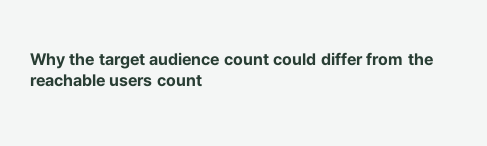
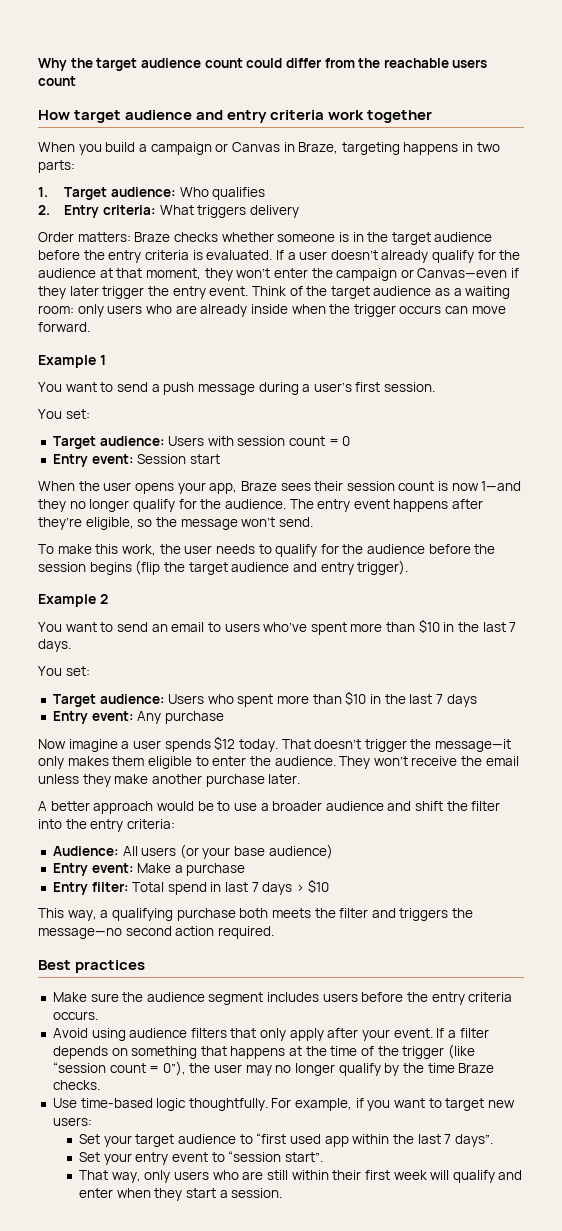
(202, 81) none -> [38,110,433,123] [38,142,500,155] [38,160,75,173] [38,187,266,200] [38,205,299,218] [38,232,493,245] [38,250,521,263] [38,268,520,281] [38,286,511,299] [38,304,506,317] [38,322,90,332] [38,355,106,368] [38,382,436,395] [38,409,90,419] [52,436,351,449] [52,454,220,467] [38,481,522,494] [38,499,484,512] [38,517,313,530] [38,544,496,557] [38,560,409,575] [38,594,108,607] [38,619,517,635] [38,639,71,652] [38,666,90,676] [52,691,477,707] [52,711,224,724] [38,736,512,752] [38,756,519,769] [38,774,301,787] [38,801,501,814] [38,819,175,832] [52,844,333,859] [52,863,246,876] [52,879,329,895] [38,908,474,921] [38,926,274,939] [38,960,146,973] [52,992,513,1005] [52,1011,98,1020] [52,1028,489,1041] [52,1044,475,1059] [52,1061,495,1076] [52,1080,100,1090] [52,1098,515,1111] [52,1117,92,1126] [79,1133,493,1147] [79,1151,323,1165] [79,1170,523,1183] [79,1188,283,1201] // How target audience and entry criteria work together // When you build a campaign or Canvas in Braze, targeting happens in two parts: // 1. Target audience: Who qualifies // 2. Entry criteria: What triggers delivery // Order matters: Braze checks whether someone is in the target audience before the entry criteria is evaluated. If a user doesn’t already qualify for the audience at that moment, they won’t enter the campaign or Canvas—even if they later trigger the entry event. Think of the target audience as a waiting room: only users who are already inside when the trigger occurs can move forward. // Example 1 // You want to send a push message during a user’s first session. // You set: // Target audience: Users with session count = 0 // Entry event: Session start // When the user opens your app, Braze sees their session count is now 1—and they no longer qualify for the audience. The entry event happens after they’re eligible, so the message won’t send. // To make this work, the user needs to qualify for the audience before the session begins (flip the target audience and entry trigger). // Example 2 // You want to send an email to users who’ve spent more than $10 in the last 7 days. // You set: // Target audience: Users who spent more than $10 in the last 7 days // Entry event: Any purchase // Now imagine a user spends $12 today. That doesn’t trigger the message—it only makes them eligible to enter the audience. They won’t receive the email unless they make another purchase later. // A better approach would be to use a broader audience and shift the filter into the entry criteria: // Audience: All users (or your base audience) // Entry event: Make a purchase // Entry filter: Total spend in last 7 days > $10 // This way, a qualifying purchase both meets the filter and triggers the message—no second action required. // Best practices // Make sure the audience segment includes users before the entry criteria occurs. // Avoid using audience filters that only apply after your event. If a filter depends on something that happens at the time of the trigger (like “session count = 0”), the user may no longer qualify by the time Braze checks. // Use time-based logic thoughtfully. For example, if you want to target new users: // Set your target audience to “first used app within the last 7 days”. // Set your entry event to “session start”. // That way, only users who are still within their first week will qualify and enter when they start a session.

